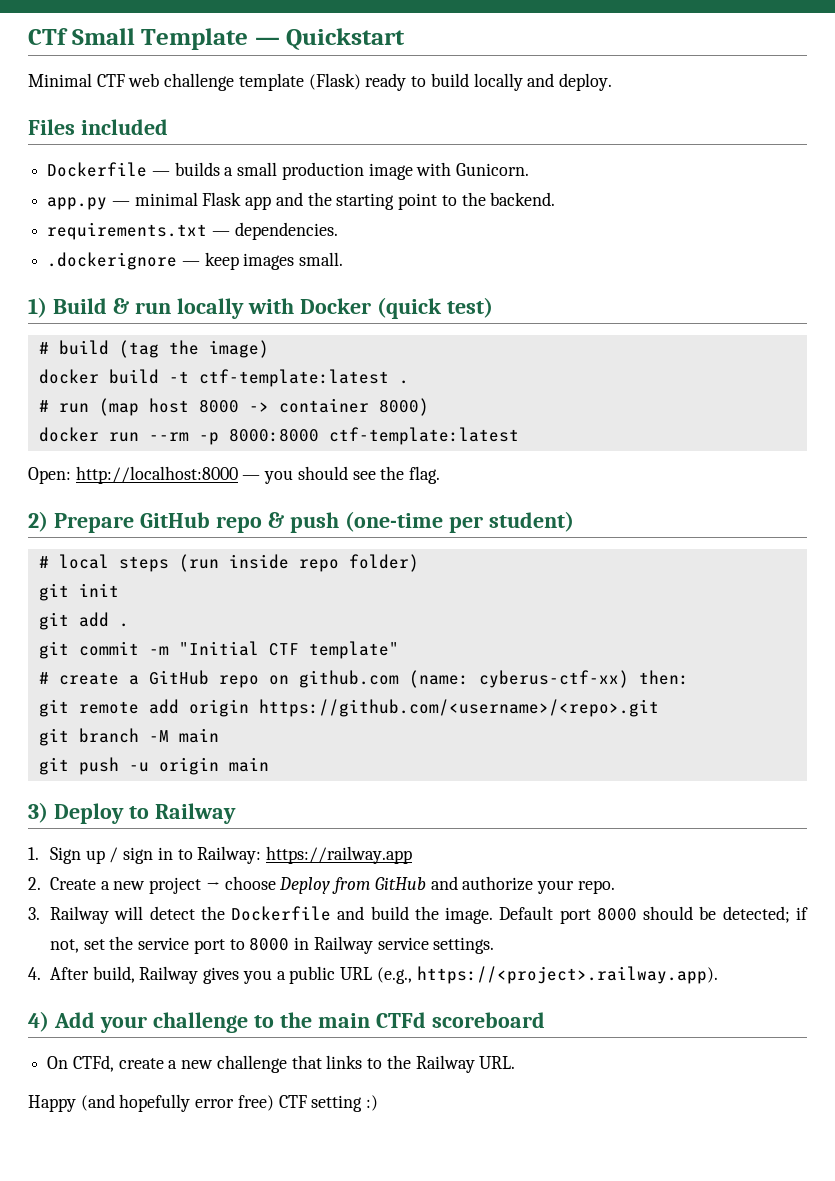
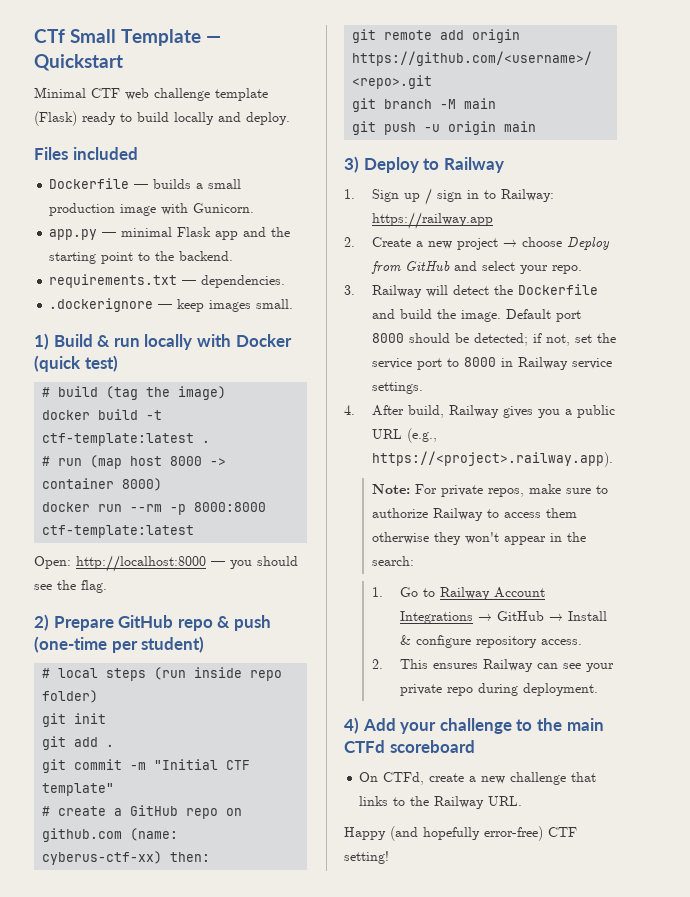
[462,876,534,891] authorize -> [481,261,515,271] select
(718, 975) none -> [371,484,608,497] [371,508,577,521] [371,532,586,545] [371,556,414,566] [371,587,545,600] [399,611,607,624] [399,635,582,648] [371,659,614,672] [399,683,598,696] // Note: For private repos, make sure to authorize Railway to access them otherwise they won't appear in the search: // 1. Go to Railway Account Integrations → GitHub → Install & configure repository access. // 2. This ensures Railway can see your private repo during deployment.
[195,1095,379,1112] error free) CTF setting :) -> [484,826,577,841] [344,851,389,864] error-free) CTF setting!

